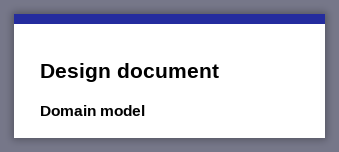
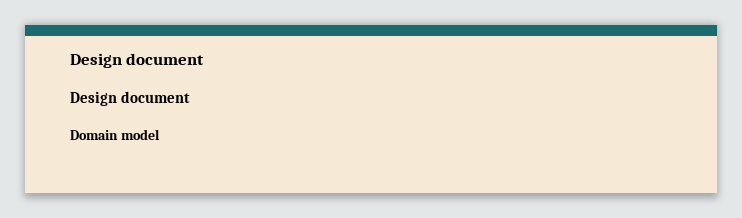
[40,63,219,82] Design document -> [70,53,205,68] [70,91,191,106] Design document // Design document

